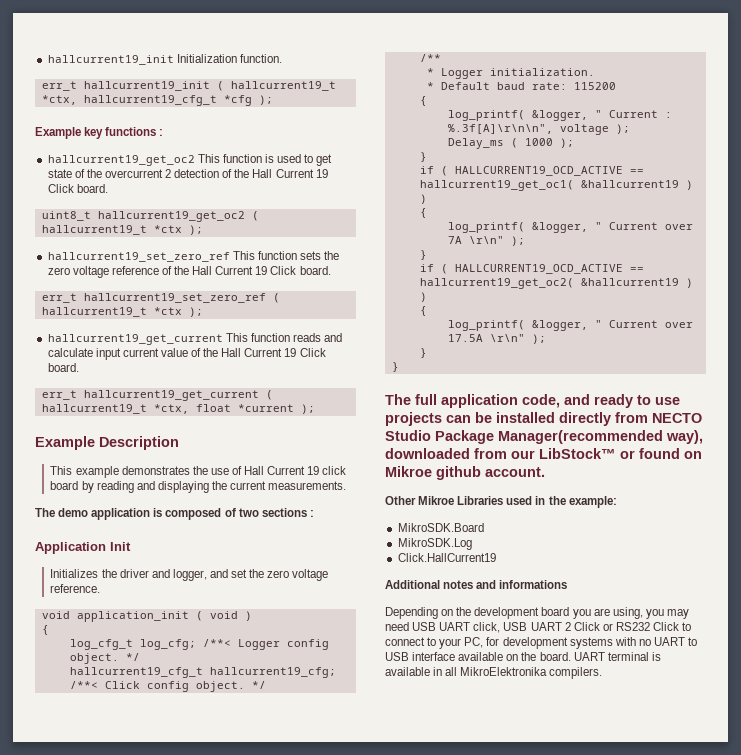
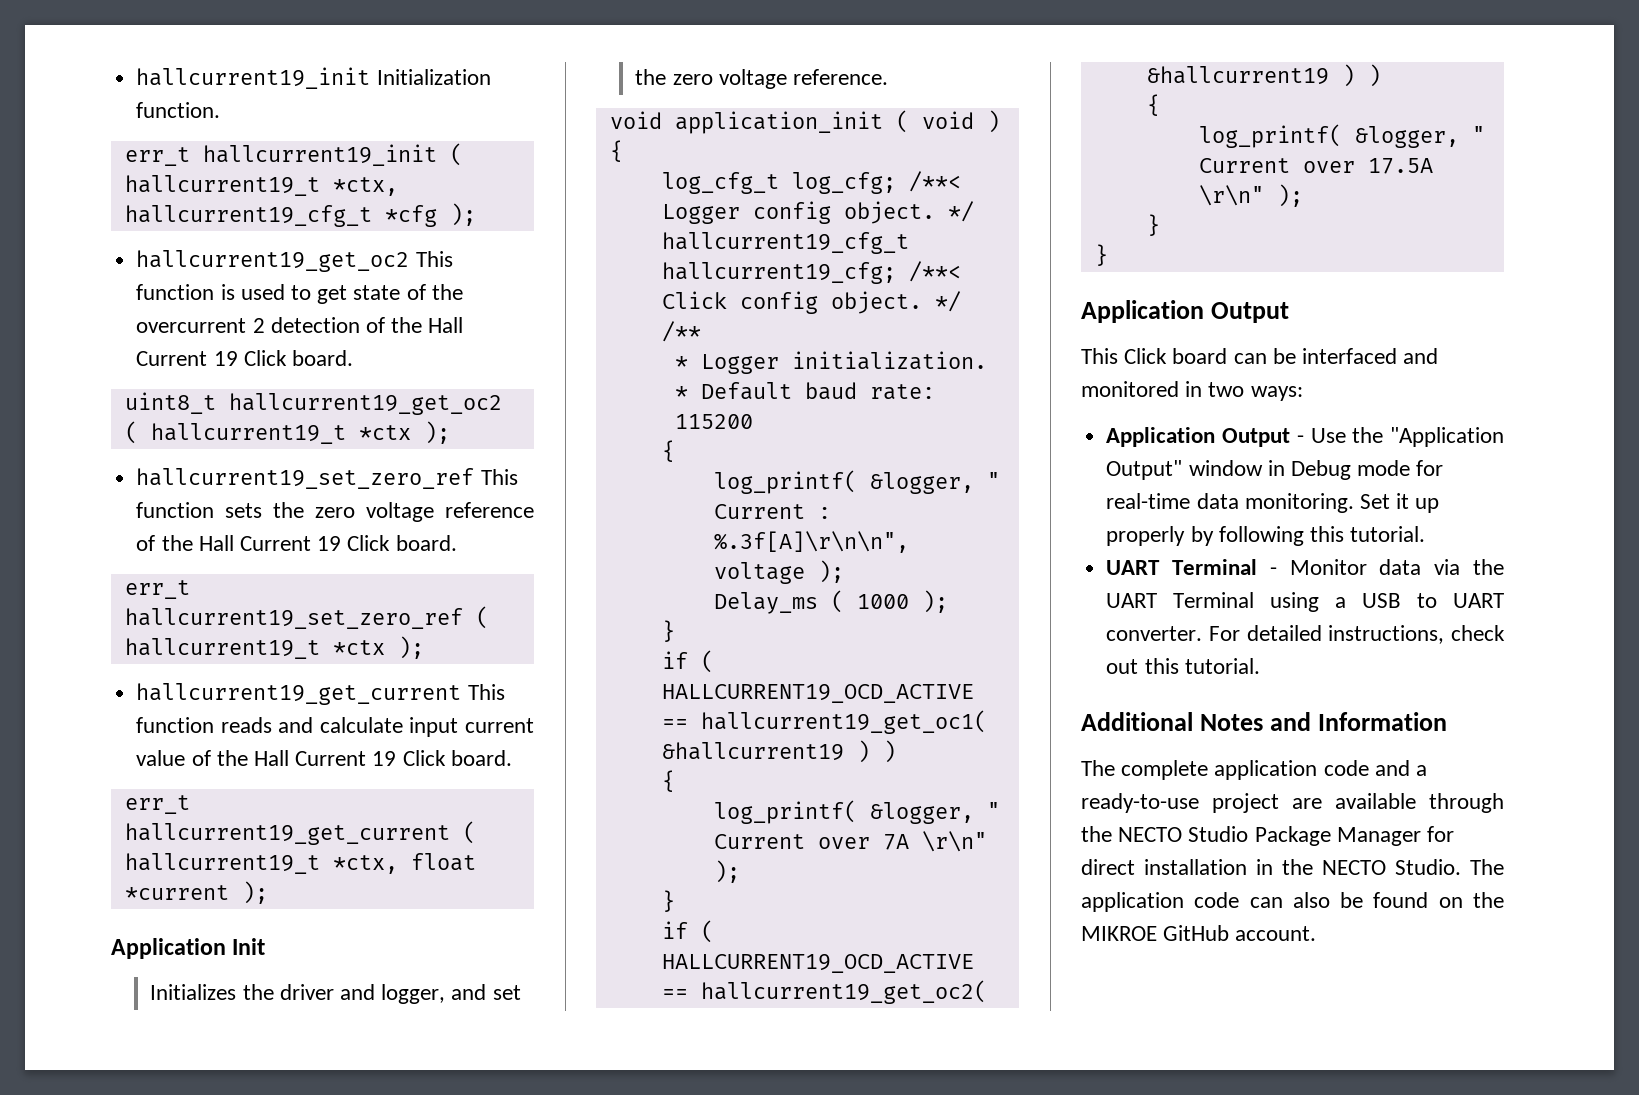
[35,127,164,139] // Example key functions : -> (476, 214) none
[35,436,179,450] [50,466,347,478] [50,481,347,493] [35,508,314,520] // Example Description // This example demonstrates the use of Hall Current 19 click board by reading and displaying the current measurements. // The demo application is composed of two sections : -> (268, 892) none
[385,394,680,408] [385,412,702,426] [385,430,703,444] [385,448,702,459] [385,466,545,480] [385,496,617,508] [397,523,484,532] [397,538,472,550] [397,553,496,562] [385,580,568,589] [385,607,689,619] [385,622,692,633] [385,637,698,649] [385,652,661,661] [385,667,603,679] The full application code, and ready to use projects can be installed directly from NECTO Studio Package Manager(recommended way), downloaded from our LibStock™ or found on Mikroe github account. // Other Mikroe Libraries used in the example: // MikroSDK.Board // MikroSDK.Log // Click.HallCurrent19 // Additional notes and informations // Depending on the development board you are using, you may need USB UART click, USB UART 2 Click or RS232 Click to connect to your PC, for development systems with no UART to USB interface available on the board. UART terminal is available in all MikroElektronika compilers. -> [1081,300,1289,323] [1081,348,1439,364] [1081,381,1303,401] [1106,427,1504,447] [1106,460,1444,480] [1106,493,1440,513] [1106,526,1426,546] [1106,559,1504,575] [1106,592,1504,612] [1106,625,1505,644] [1106,658,1260,674] [1081,712,1447,731] [1081,760,1428,780] [1081,793,1504,813] [1081,826,1455,846] [1081,859,1504,875] [1081,892,1504,912] [1081,925,1317,941] Application Output // This Click board can be interfaced and monitored in two ways: // Application Output - Use the "Application Output" window in Debug mode for real-time data monitoring. Set it up properly by following this tutorial. // UART Terminal - Monitor data via the UART Terminal using a USB to UART converter. For detailed instructions, check out this tutorial. // Additional Notes and Information // The complete application code and a ready-to-use project are available through the NECTO Studio Package Manager for direct installation in the NECTO Studio. The application code can also be found on the MIKROE GitHub account.

